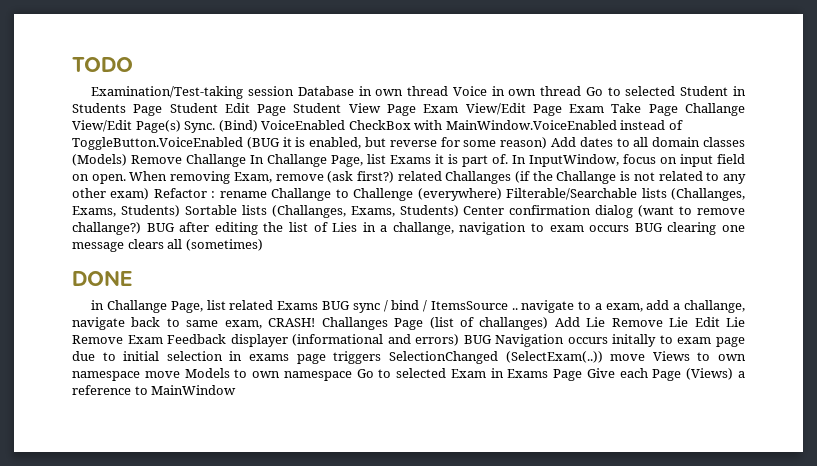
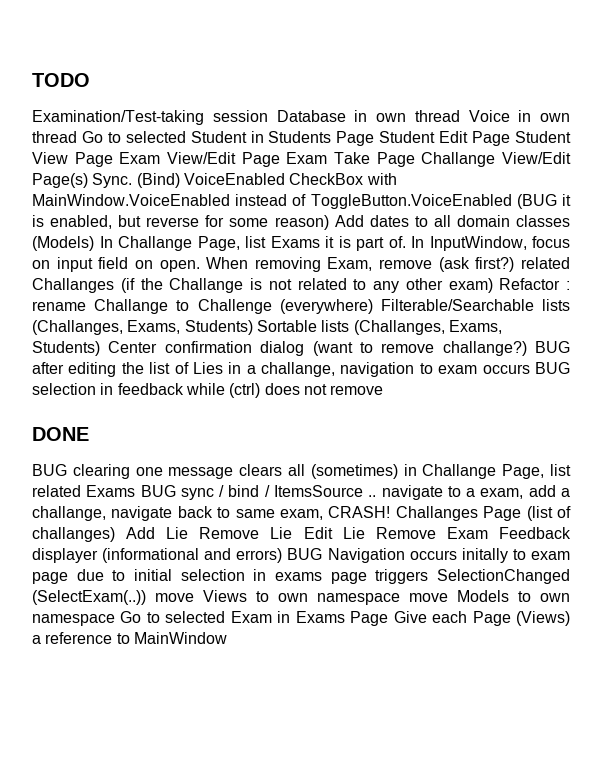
[131,154,246,167] Remove Challange -> (94, 243) none
(663, 227) none -> [32,383,384,398] [32,427,89,441] [32,464,67,476] selection in feedback while (ctrl) does not remove // DONE // BUG
[72,270,133,286] // DONE // -> (398, 471) none

